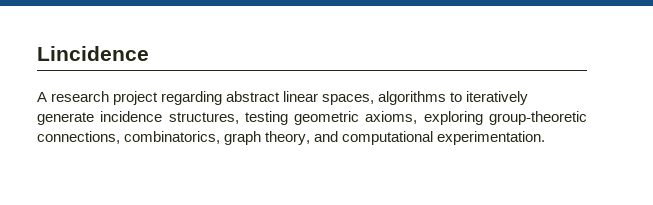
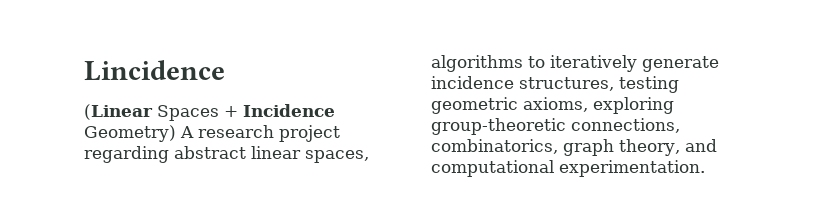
(149, 53) none -> [84,104,335,121] [84,125,176,142] (Linear Spaces + Incidence Geometry)

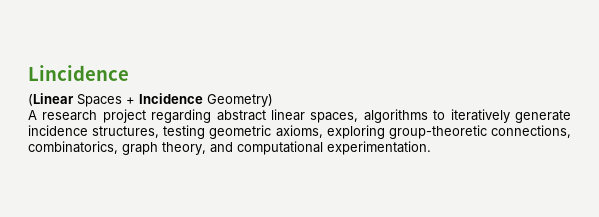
(176, 133) none -> (273, 100) //

